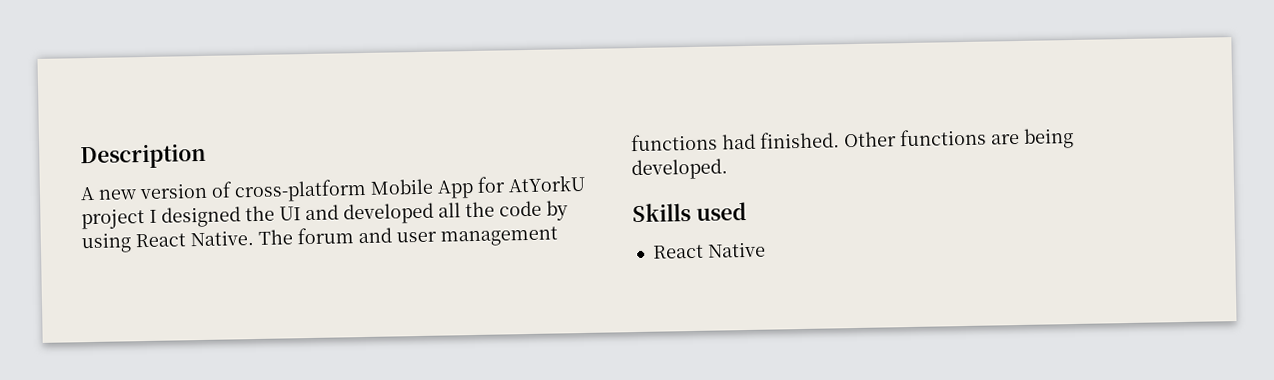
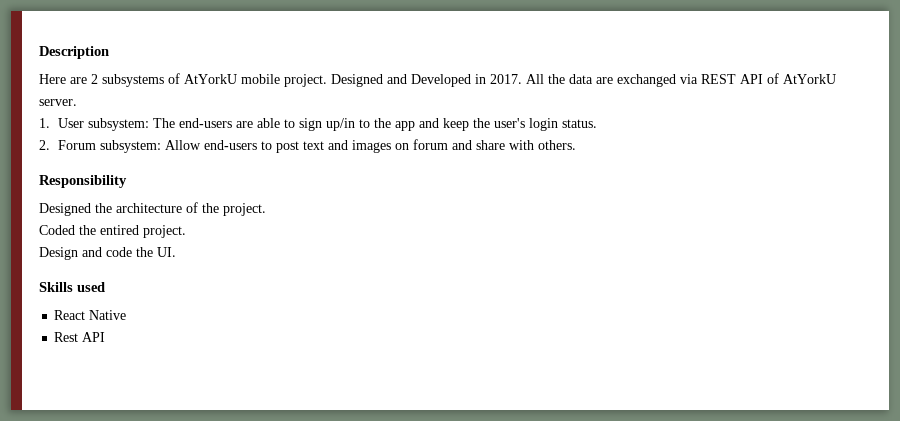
[80,174,586,203] [81,200,568,230] [81,226,558,254] [630,128,1074,152] [631,158,728,181] A new version of cross-platform Mobile App for AtYorkU project I designed the UI and developed all the code by using React Native. The forum and user management functions had finished. Other functions are being developed. -> [39,73,836,87] [39,99,77,106] [39,118,597,131] [39,139,576,153] [39,175,127,188] [39,202,266,216] [39,225,186,238] [39,247,176,260] Here are 2 subsystems of AtYorkU mobile project. Designed and Developed in 2017. All the data are exchanged via REST API of AtYorkU server. // 1. User subsystem: The end-users are able to sign up/in to the app and keep the user's login status. // 2. Forum subsystem: Allow end-users to post text and images on forum and share with others. // Responsibility // Designed the architecture of the project. // Coded the entired project. // Design and code the UI.
(766, 249) none -> [54,332,106,342] // Rest API

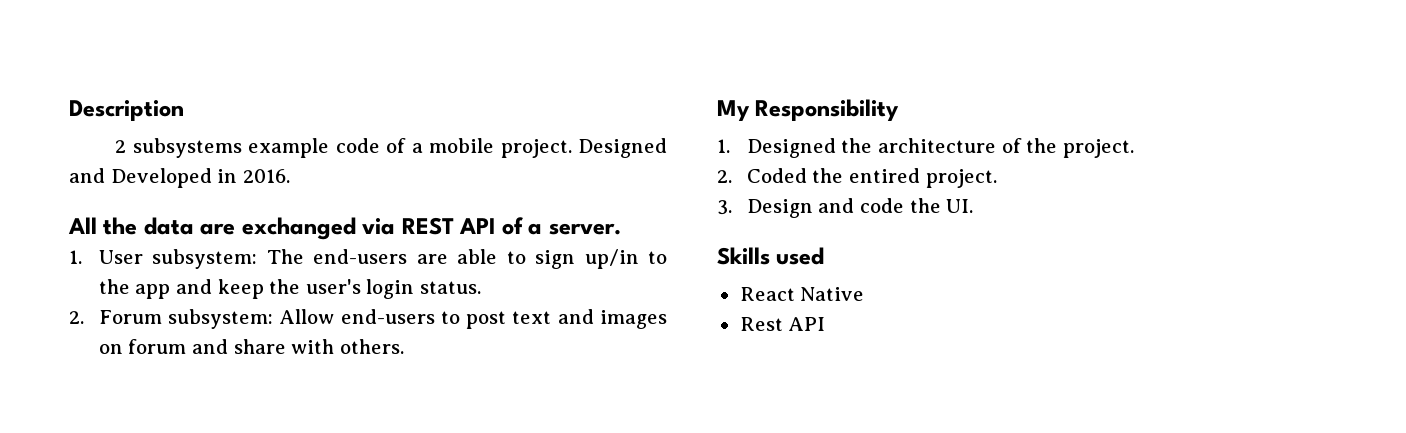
[39,73,237,87] Here are 2 subsystems of AtYorkU -> [115,138,423,158] 2 subsystems example code of a
[490,74,522,84] 2017. -> [242,169,290,183] 2016. //
[783,74,836,84] AtYorkU -> [528,223,543,235] a
(576, 145) none -> [717,100,750,121] My
(127, 181) none -> [717,139,730,153] 1.
(266, 209) none -> [717,170,732,183] 2.
(186, 231) none -> [717,200,732,215] 3.

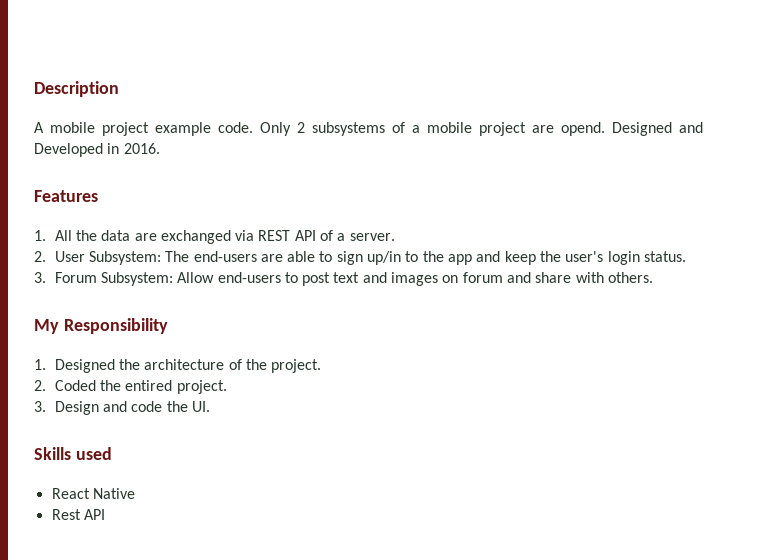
[115,138,572,158] 2 subsystems example code of a mobile project. -> [34,122,605,136] A mobile project example code. Only 2 subsystems of a mobile project are opend.
(290, 176) none -> [34,190,98,202] [34,230,46,241] Features // 1.
[69,249,258,269] 1. User subsystem: -> [34,251,161,265] 2. User Subsystem:
[69,309,274,329] 2. Forum subsystem: -> [34,272,173,286] 3. Forum Subsystem:

